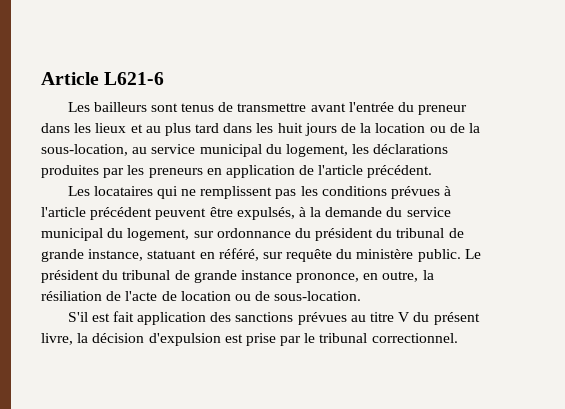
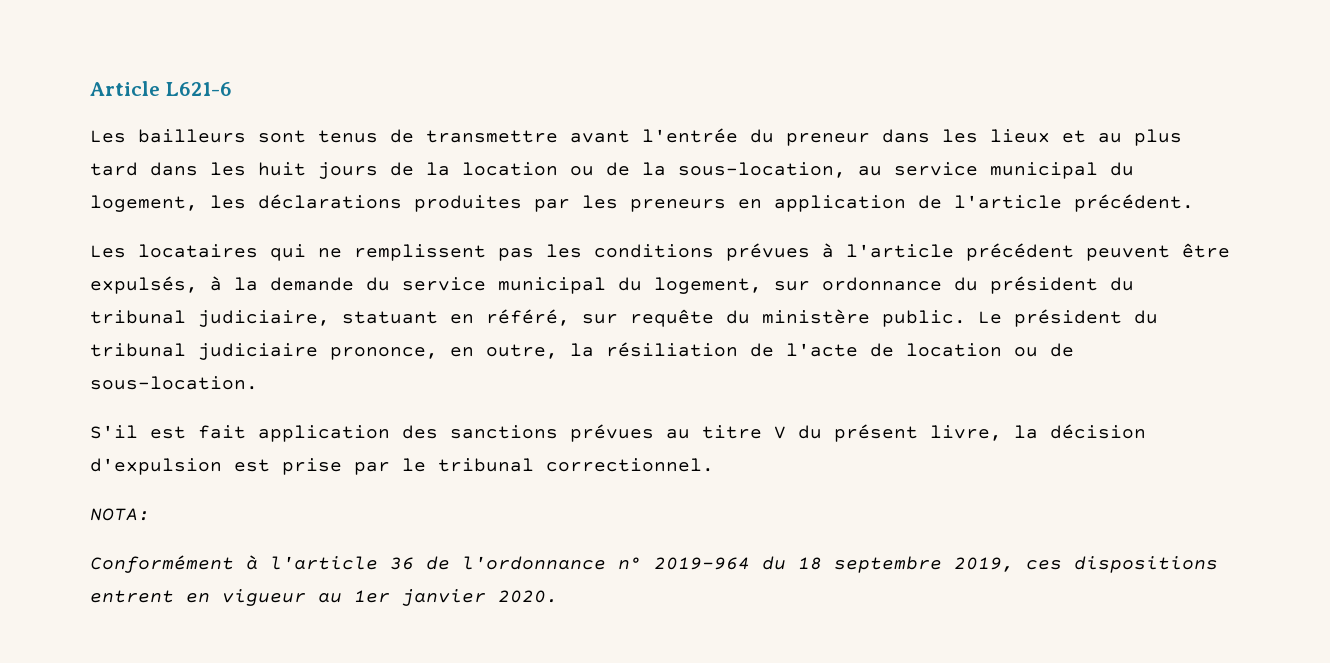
[448,228,464,238] [41,249,144,262] de grande instance, -> [198,310,330,327] judiciaire,
[174,270,292,283] de grande instance -> [198,343,318,360] judiciaire
(458, 338) none -> [90,508,150,521] [90,555,1218,573] [90,589,558,606] // NOTA: // Conformément à l'article 36 de l'ordonnance n° 2019-964 du 18 septembre 2019, ces dispositions entrent en vigueur au 1er janvier 2020.

